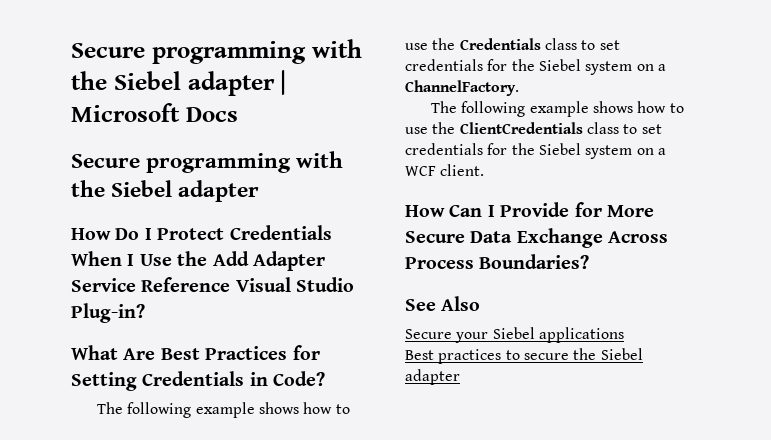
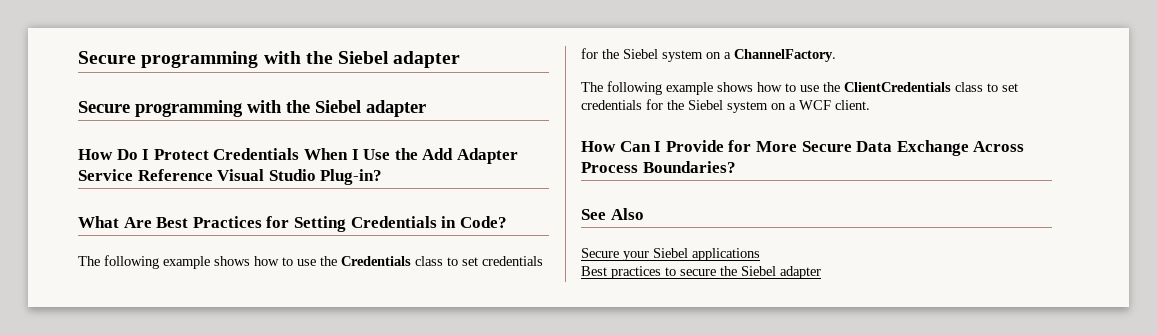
[71,39,362,64] [71,70,287,96] [71,103,238,122] Secure programming with the Siebel adapter | Microsoft Docs -> [78,51,461,68] Secure programming with the Siebel adapter

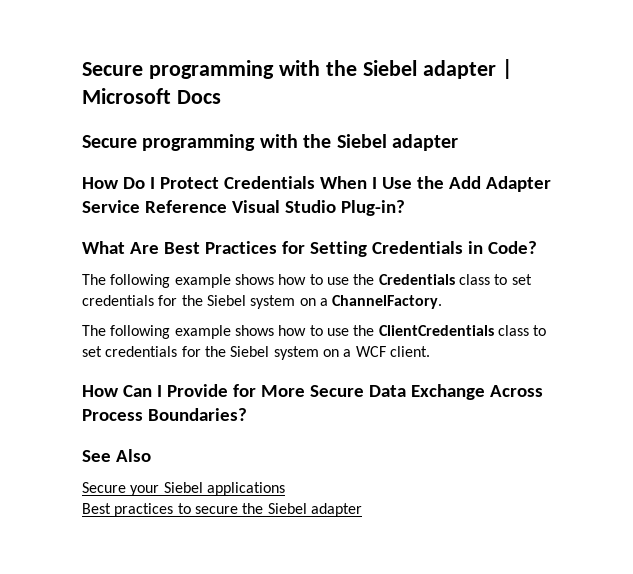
[78,51,461,68] Secure programming with the Siebel adapter -> [82,59,512,79] [82,88,221,104] Secure programming with the Siebel adapter | Microsoft Docs

